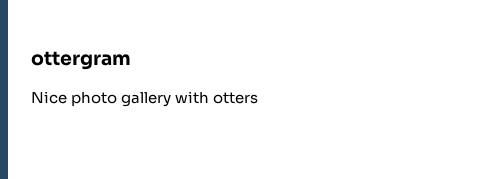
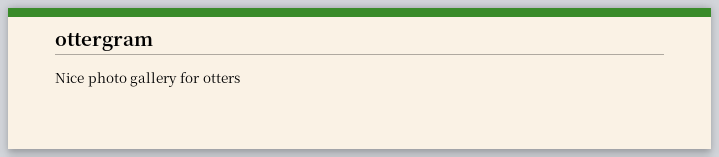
[175,91,210,104] with -> [179,72,200,83] for

